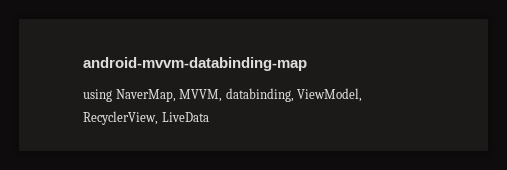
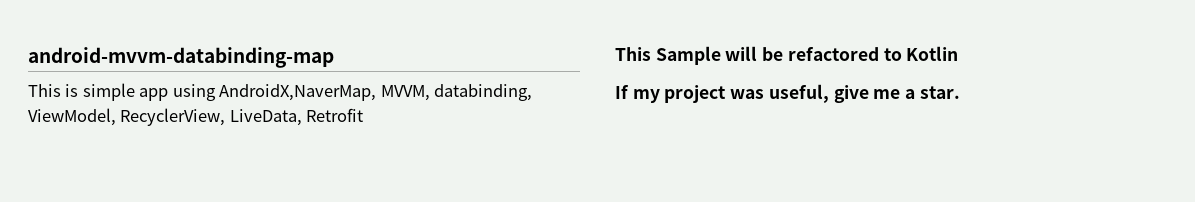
[83,88,363,102] [83,111,209,125] using NaverMap, MVVM, databinding, ViewModel, RecyclerView, LiveData -> [28,83,533,101] [28,108,364,126] [615,46,959,65] [615,84,960,103] This is simple app using AndroidX,NaverMap, MVVM, databinding, ViewModel, RecyclerView, LiveData, Retrofit // This Sample will be refactored to Kotlin // If my project was useful, give me a star.

